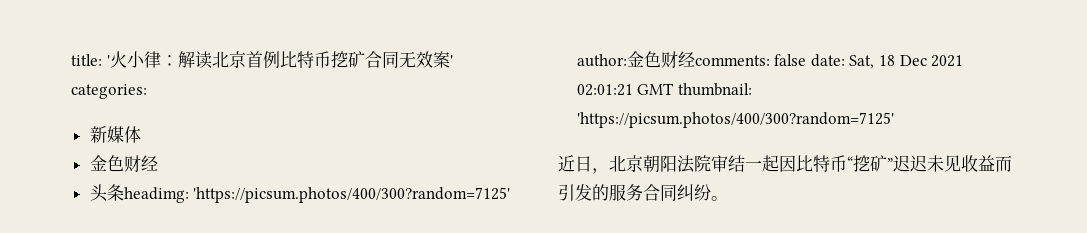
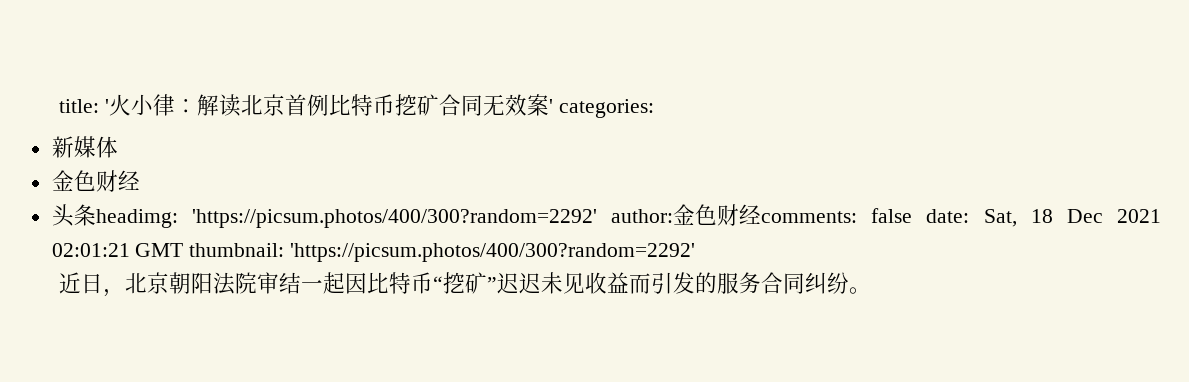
[193,187,511,203] 'https://picsum.photos/400/300?random=7125' -> [191,209,597,228] 'https://picsum.photos/400/300?random=2292'
[576,112,894,128] 'https://picsum.photos/400/300?random=7125' -> [290,243,696,262] 'https://picsum.photos/400/300?random=2292'

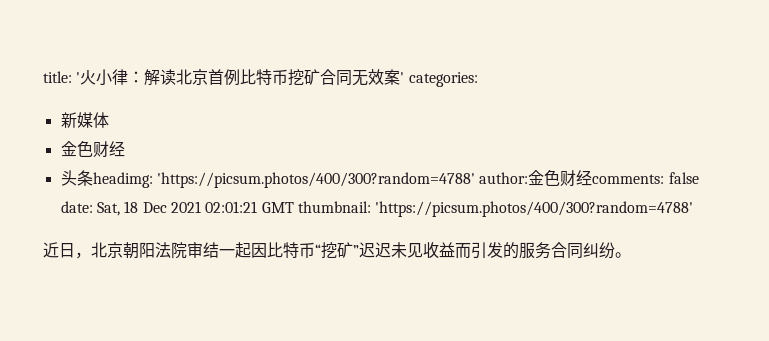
[191,209,597,228] 'https://picsum.photos/400/300?random=2292' -> [156,172,475,188] 'https://picsum.photos/400/300?random=4788'
[290,243,696,262] 'https://picsum.photos/400/300?random=2292' -> [375,201,694,217] 'https://picsum.photos/400/300?random=4788'

